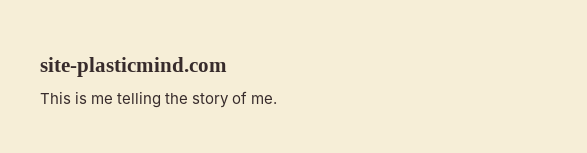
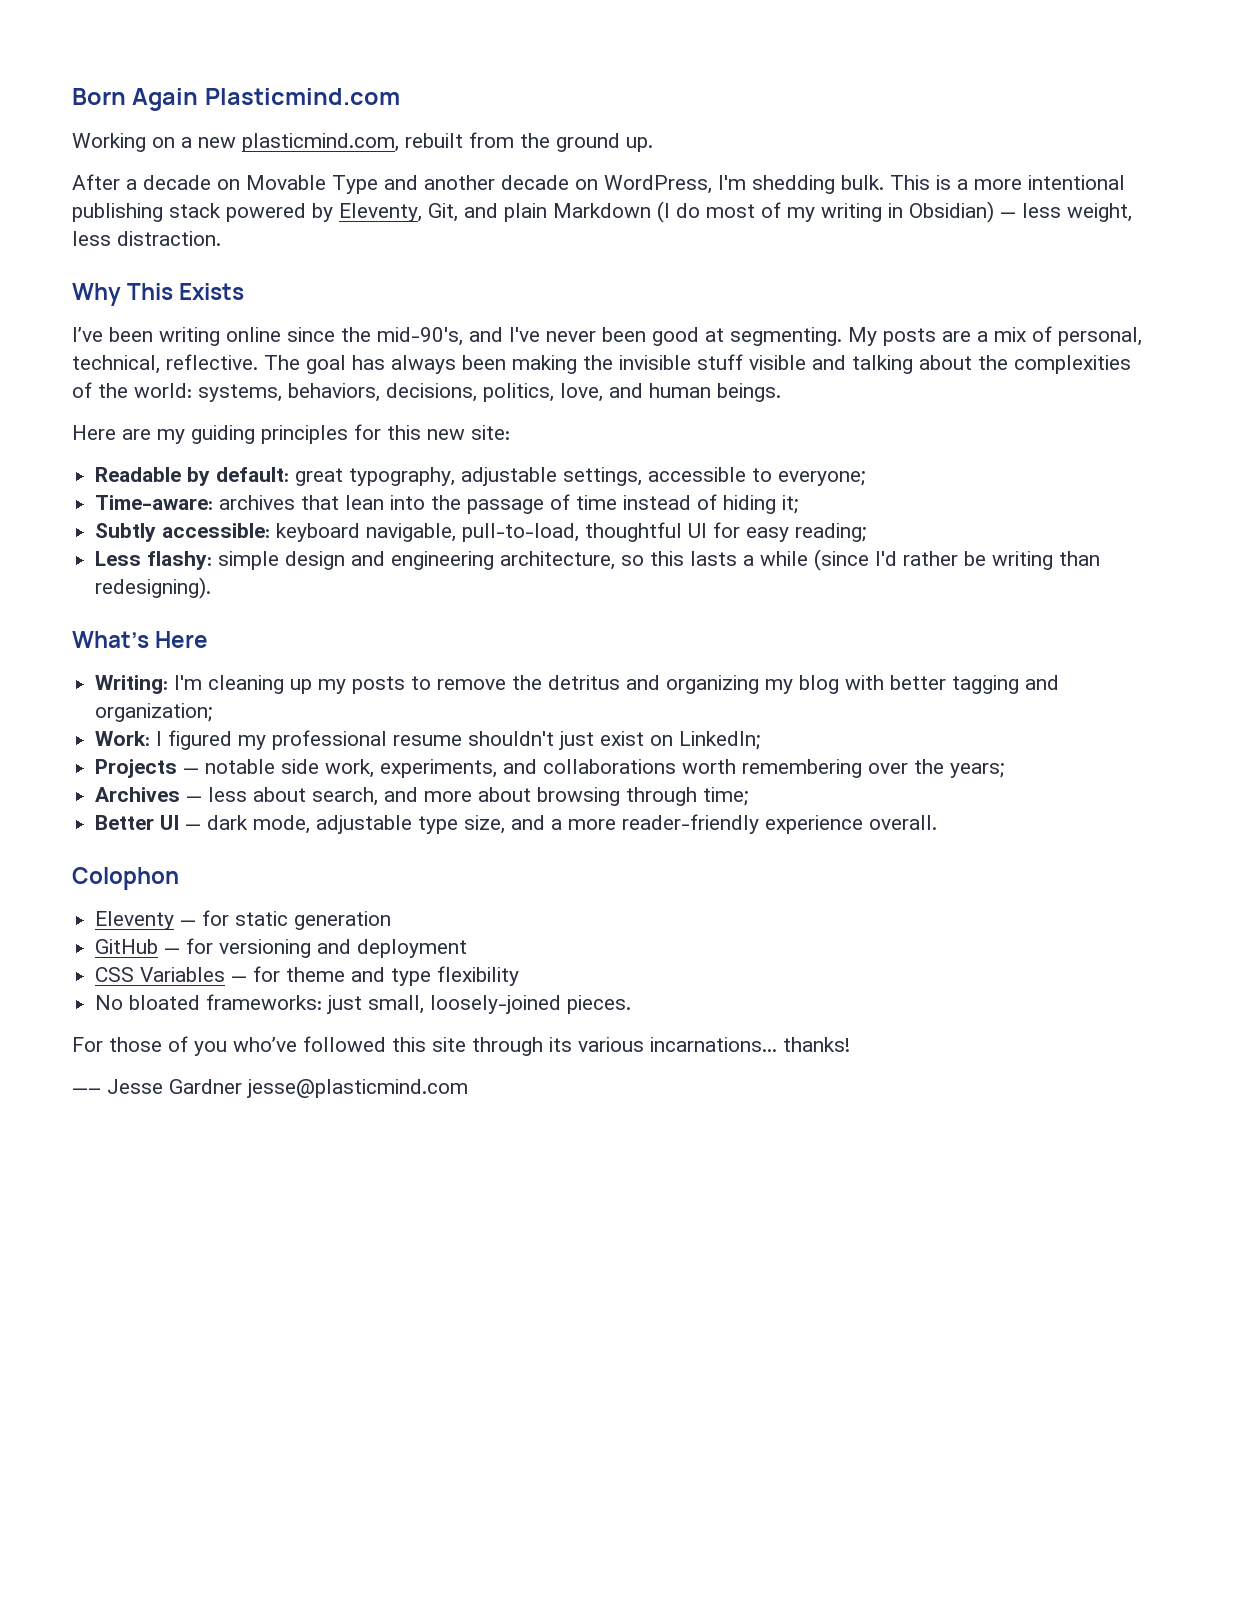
[40,57,227,77] [40,91,278,108] site-plasticmind.com // This is me telling the story of me. -> [72,88,400,111] [72,132,653,152] [72,174,1125,194] [72,201,1132,223] [72,231,221,246] [72,283,245,306] [72,326,1142,346] [72,354,1131,374] [72,382,781,402] [72,424,510,444] [95,467,866,486] [95,494,799,514] [95,522,867,542] [95,549,1101,571] [95,577,212,599] [72,631,209,648] [95,675,1060,694] [95,703,213,722] [95,730,761,750] [95,759,1005,778] [95,787,749,806] [95,814,938,834] [72,867,179,890] [95,910,392,930] [95,938,468,958] [95,966,520,986] [95,994,632,1014] [72,1036,850,1056] [72,1079,468,1098] Born Again Plasticmind.com // Working on a new plasticmind.com, rebuilt from the ground up. // After a decade on Movable Type and another decade on WordPress, I'm shedding bulk. This is a more intentional publishing stack powered by Eleventy, Git, and plain Markdown (I do most of my writing in Obsidian) — less weight, less distraction. // Why This Exists // I’ve been writing online since the mid-90's, and I've never been good at segmenting. My posts are a mix of personal, technical, reflective. The goal has always been making the invisible stuff visible and talking about the complexities of the world: systems, behaviors, decisions, politics, love, and human beings. // Here are my guiding principles for this new site: // Readable by default: great typography, adjustable settings, accessible to everyone; // Time-aware: archives that lean into the passage of time instead of hiding it; // Subtly accessible: keyboard navigable, pull-to-load, thoughtful UI for easy reading; // Less flashy: simple design and engineering architecture, so this lasts a while (since I'd rather be writing than redesigning). // What’s Here // Writing: I'm cleaning up my posts to remove the detritus and organizing my blog with better tagging and organization; // Work: I figured my professional resume shouldn't just exist on LinkedIn; // Projects — notable side work, experiments, and collaborations worth remembering over the years; // Archives — less about search, and more about browsing through time; // Better UI — dark mode, adjustable type size, and a more reader-friendly experience overall. // Colophon // Eleventy — for static generation // GitHub — for versioning and deployment // CSS Variables — for theme and type flexibility // No bloated frameworks: just small, loosely-joined pieces. // For those of you who’ve followed this site through its various incarnations... thanks! // —– Jesse Gardner jesse@plasticmind.com

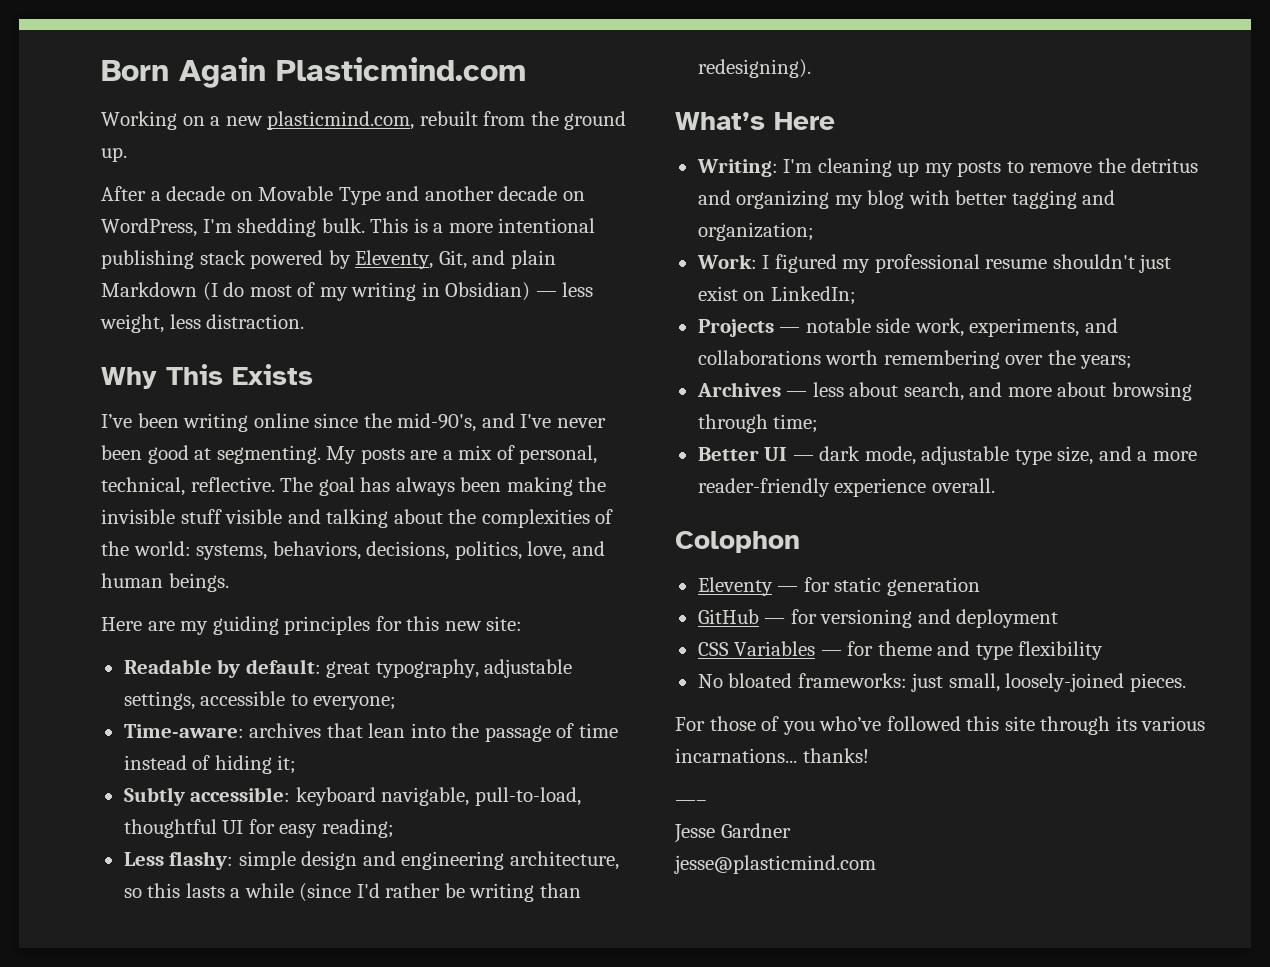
(101, 1091) none -> (707, 803) //
(242, 1086) none -> (791, 830) //

